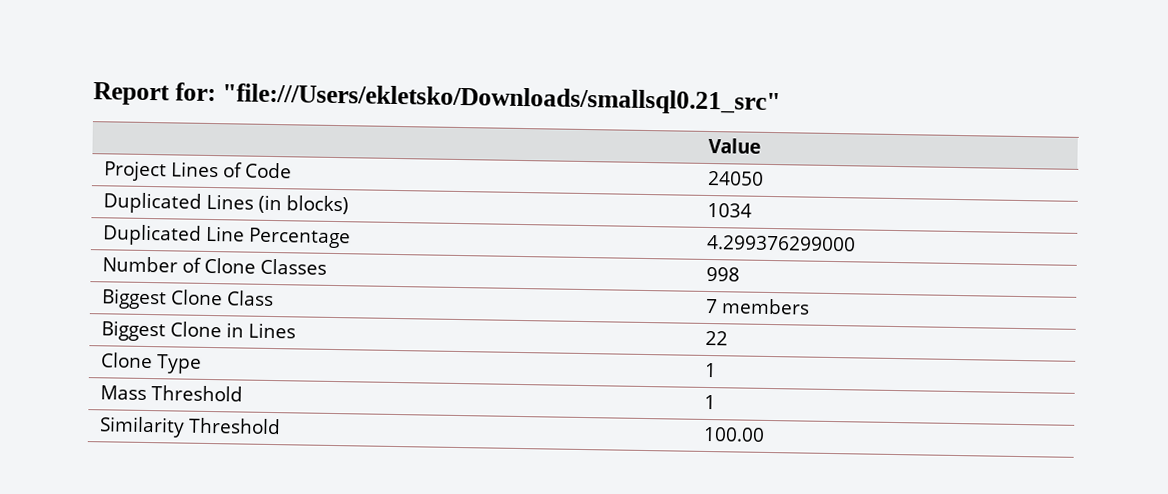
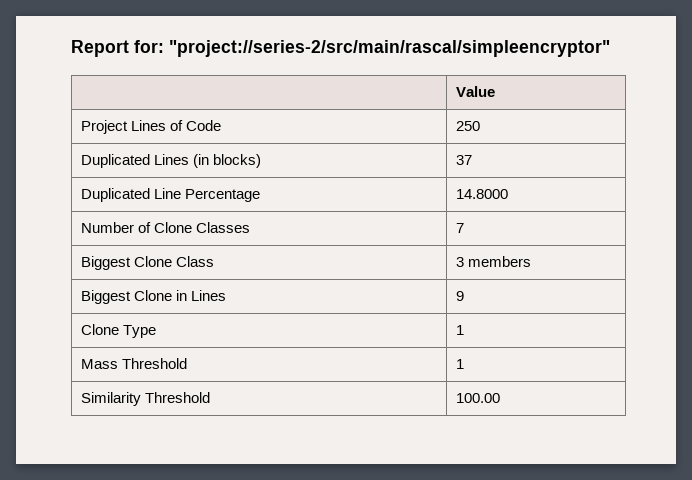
[221,83,781,116] "file:///Users/ekletsko/Downloads/smallsql0.21_src" -> [169,40,610,57] "project://series-2/src/main/rascal/simpleencryptor"
[708,170,765,186] 24050 -> [455,121,480,131] 250
[707,202,753,218] 1034 -> [455,155,472,165] 37
[706,234,857,252] 4.299376299000 -> [455,189,508,199] 14.8000
[706,266,741,282] 998 -> [455,223,464,233] 7
[705,298,719,314] 7 -> [455,257,464,267] 3
[705,330,729,346] 22 -> [455,291,464,301] 9

